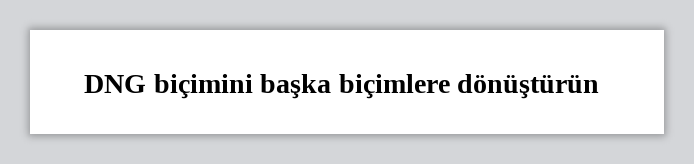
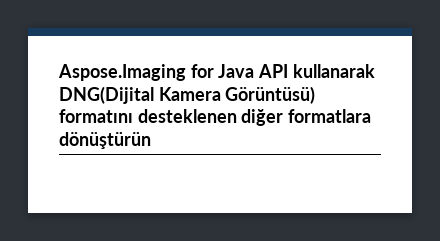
[84,74,450,99] DNG biçimini başka biçimlere -> [58,64,375,81] [59,86,316,104] [59,109,372,126] Aspose.Imaging for Java API kullanarak DNG(Dijital Kamera Görüntüsü) formatını desteklenen diğer formatlara

